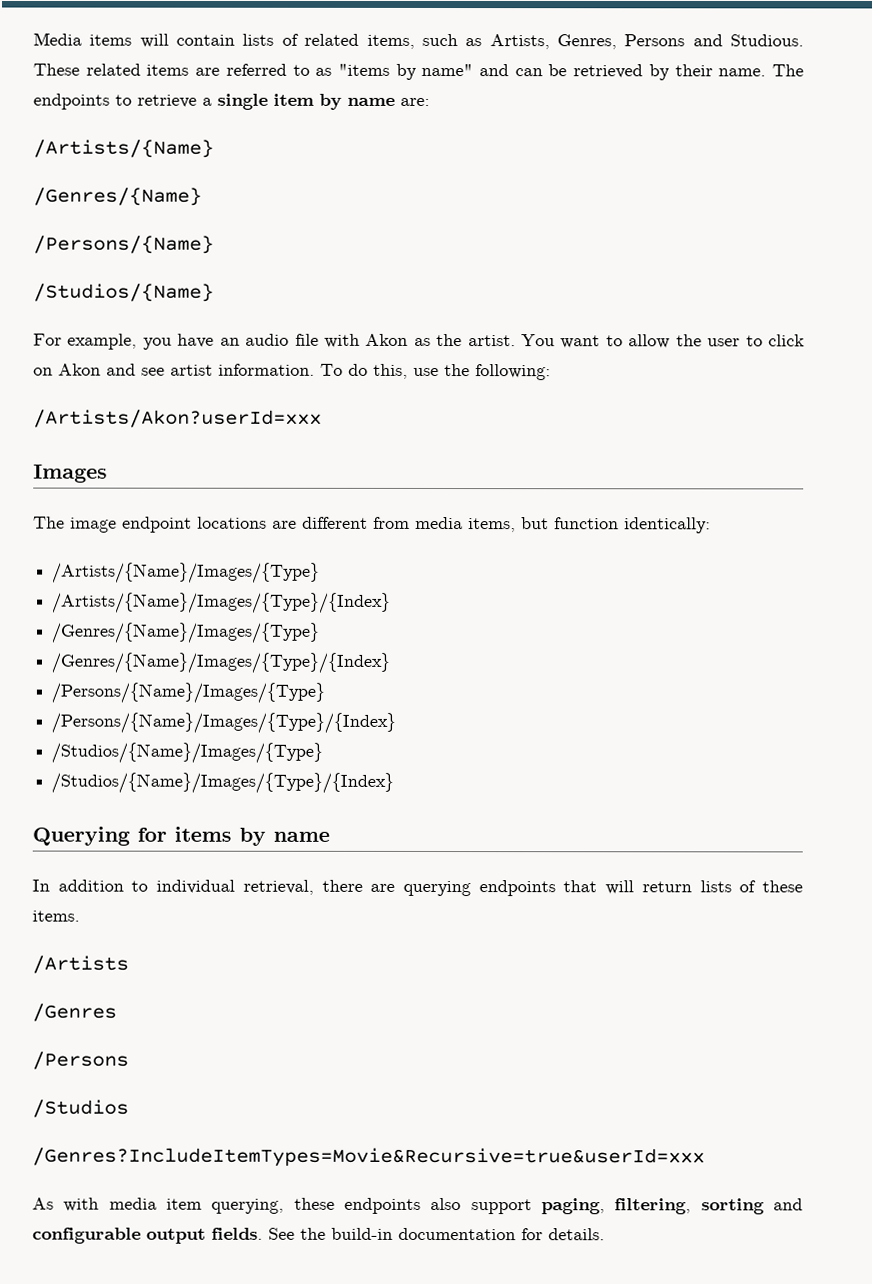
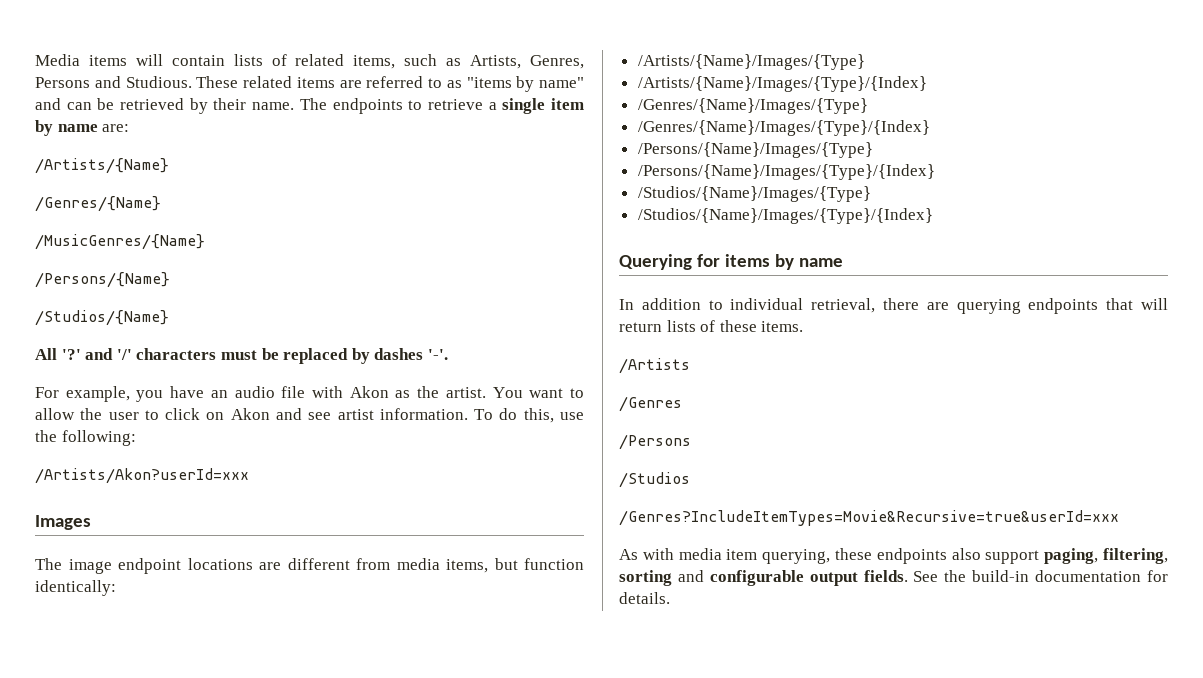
(202, 196) none -> [35,234,205,250] // /MusicGenres/{Name}
(214, 292) none -> [35,348,448,364] // All '?' and '/' characters must be replaced by dashes '-'.

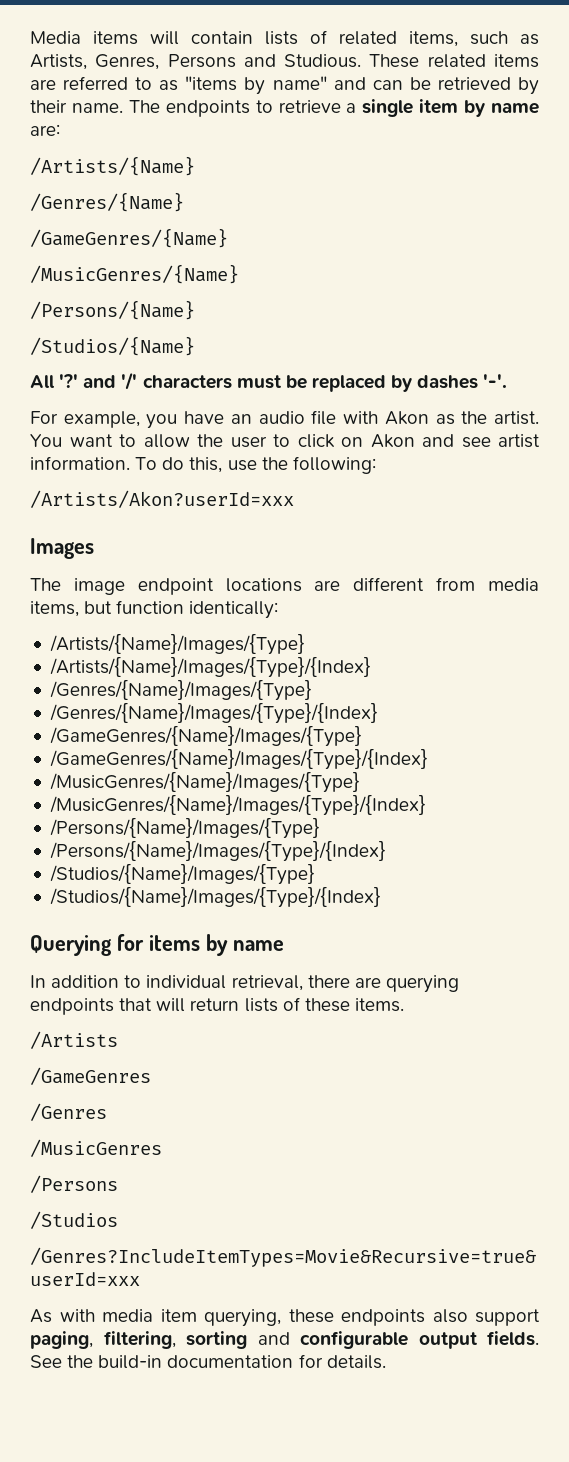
(161, 204) none -> [30,228,228,248] // /GameGenres/{Name}
(930, 128) none -> [49,726,362,747] [49,749,428,770] [49,772,360,793] [49,795,426,816] // /GameGenres/{Name}/Images/{Type} // /GameGenres/{Name}/Images/{Type}/{Index} // /MusicGenres/{Name}/Images/{Type} // /MusicGenres/{Name}/Images/{Type}/{Index}
(690, 366) none -> [30,1067,151,1085] // /GameGenres
(682, 404) none -> [30,1139,162,1157] // /MusicGenres

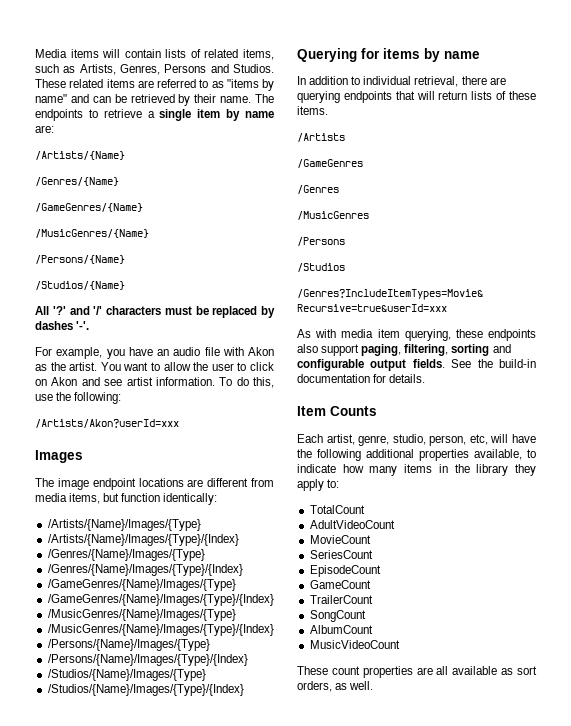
[284,54,362,68] Studious. -> [233,64,274,73] Studios.
(386, 1362) none -> [297,406,377,416] [297,434,536,446] [297,449,536,461] [297,464,536,476] [297,479,340,491] [309,505,365,514] [309,520,395,529] [309,535,371,544] [309,550,373,559] [309,565,381,577] [309,580,371,589] [309,595,373,604] [309,610,366,622] [309,625,373,634] [309,640,400,649] [297,666,537,678] [297,681,374,692] // Item Counts // Each artist, genre, studio, person, etc, will have the following additional properties available, to indicate how many items in the library they apply to: // TotalCount // AdultVideoCount // MovieCount // SeriesCount // EpisodeCount // GameCount // TrailerCount // SongCount // AlbumCount // MusicVideoCount // These count properties are all available as sort orders, as well.

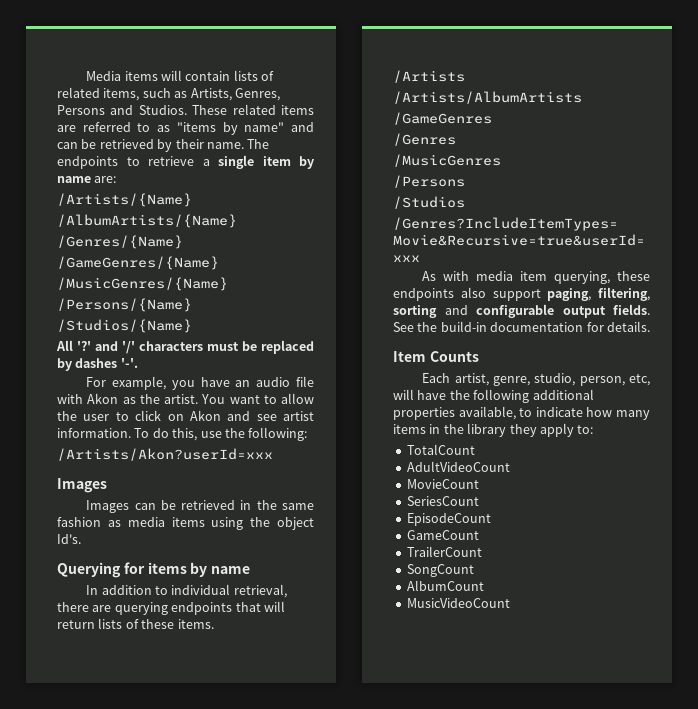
(125, 155) none -> [57,214,237,228] // /AlbumArtists/{Name}
[35,478,274,490] [35,493,218,505] [47,519,201,531] [47,534,239,546] [47,549,205,561] [47,564,243,576] [47,579,236,591] [47,594,274,606] [47,609,236,621] [47,624,274,636] [47,639,210,651] [47,654,248,666] [47,669,206,681] [47,684,244,696] The image endpoint locations are different from media items, but function identically: // /Artists/{Name}/Images/{Type} // /Artists/{Name}/Images/{Type}/{Index} // /Genres/{Name}/Images/{Type} // /Genres/{Name}/Images/{Type}/{Index} // /GameGenres/{Name}/Images/{Type} // /GameGenres/{Name}/Images/{Type}/{Index} // /MusicGenres/{Name}/Images/{Type} // /MusicGenres/{Name}/Images/{Type}/{Index} // /Persons/{Name}/Images/{Type} // /Persons/{Name}/Images/{Type}/{Index} // /Studios/{Name}/Images/{Type} // /Studios/{Name}/Images/{Type}/{Index} -> [86,500,314,513] [57,517,314,530] [57,534,81,544] Images can be retrieved in the same fashion as media items using the object Id's.
(345, 137) none -> [393,91,582,104] // /Artists/AlbumArtists
[297,666,537,678] [297,681,374,692] // These count properties are all available as sort orders, as well. -> (510, 603) none

